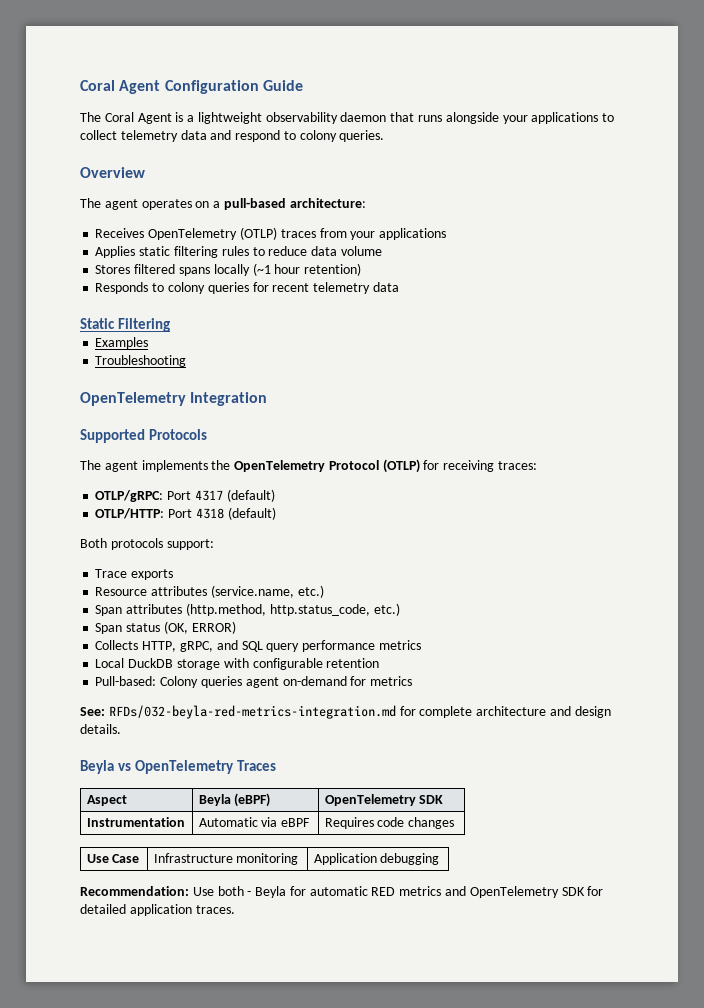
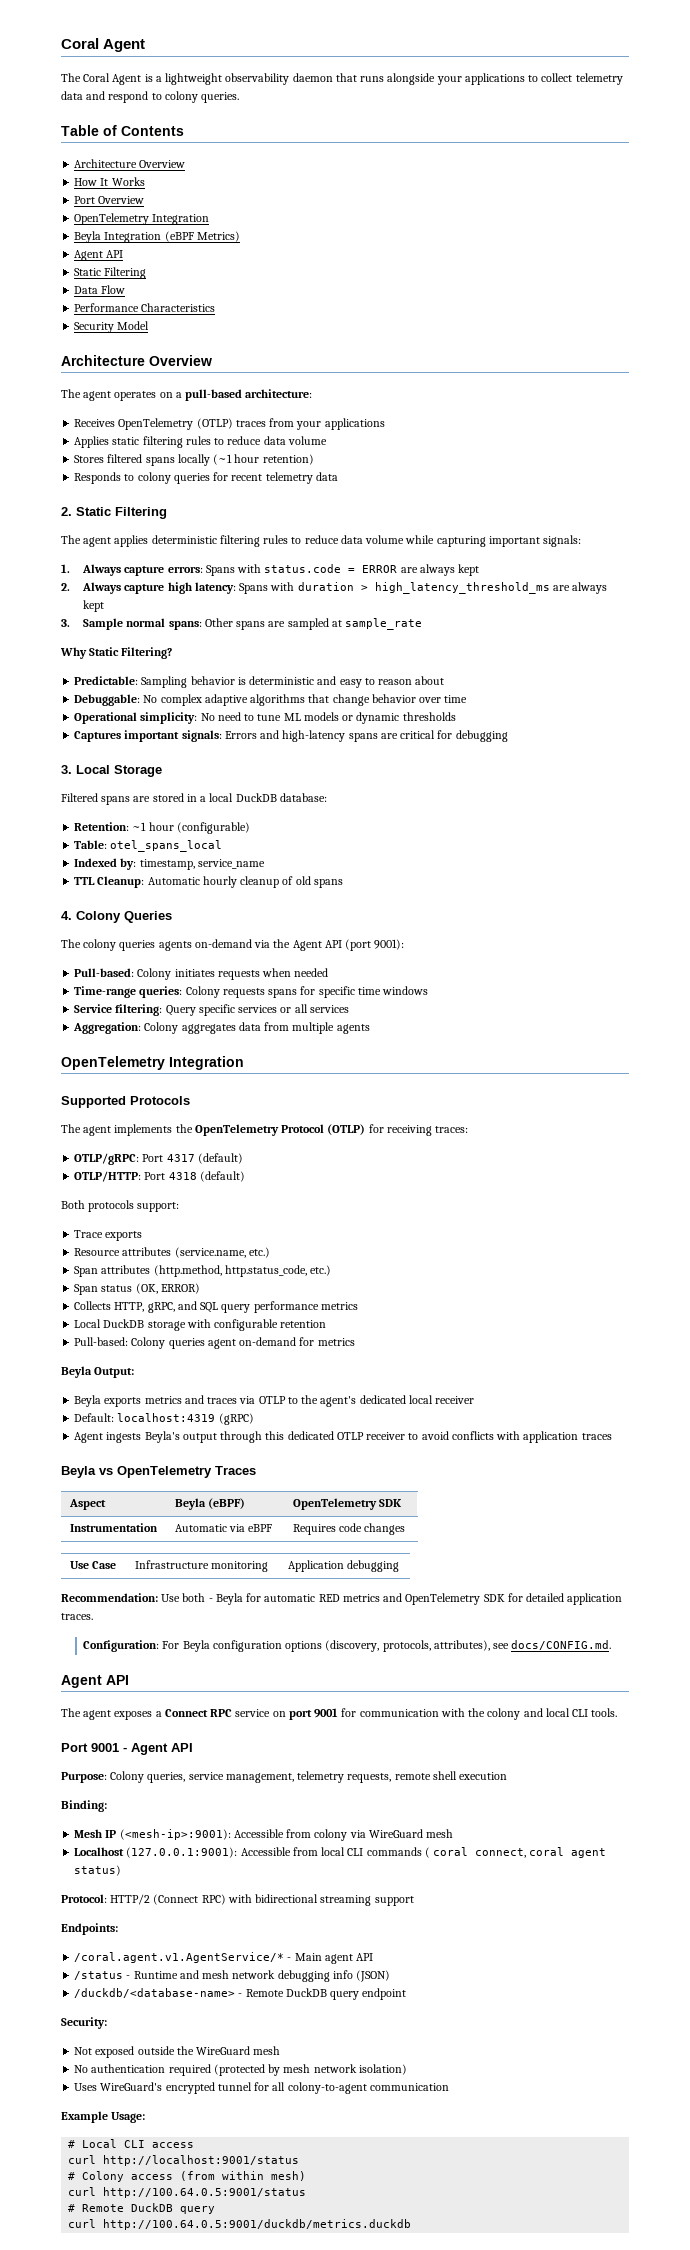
[80,80,303,94] Coral Agent Configuration Guide -> [61,38,146,52] Coral Agent
(385, 136) none -> [61,125,184,136] [74,159,186,168] [74,177,145,186] [74,196,145,204] [74,213,210,225] [74,231,240,243] [74,250,124,261] [74,267,147,279] [74,285,126,294] [74,303,216,312] [74,321,150,333] [61,355,145,366] Table of Contents // Architecture Overview // How It Works // Port Overview // OpenTelemetry Integration // Beyla Integration (eBPF Metrics) // Agent API // Static Filtering // Data Flow // Performance Characteristics // Security Model // Architecture
[80,318,170,332] [95,337,149,349] [95,355,187,367] Static Filtering // Examples // Troubleshooting -> [61,507,167,519] [61,535,582,547] [61,564,479,576] [61,582,607,594] [83,600,105,612] [61,618,422,630] [60,647,173,659] [74,676,445,688] [74,694,468,706] [74,712,456,724] [74,730,508,742] [61,765,162,777] [61,793,327,805] [74,822,250,834] [74,840,223,852] [74,858,265,870] [74,876,343,888] [61,911,172,923] [61,939,405,951] [74,968,329,980] [74,986,429,998] [74,1004,349,1016] [73,1022,370,1034] 2. Static Filtering // The agent applies deterministic filtering rules to reduce data volume while capturing important signals: // 1. Always capture errors: Spans with status.code = ERROR are always kept // 2. Always capture high latency: Spans with duration > high_latency_threshold_ms are always kept // 3. Sample normal spans: Other spans are sampled at sample_rate // Why Static Filtering? // Predictable: Sampling behavior is deterministic and easy to reason about // Debuggable: No complex adaptive algorithms that change behavior over time // Operational simplicity: No need to tune ML models or dynamic thresholds // Captures important signals: Errors and high-latency spans are critical for debugging // 3. Local Storage // Filtered spans are stored in a local DuckDB database: // Retention: ~1 hour (configurable) // Table: otel_spans_local // Indexed by: timestamp, service_name // TTL Cleanup: Automatic hourly cleanup of old spans // 4. Colony Queries // The colony queries agents on-demand via the Agent API (port 9001): // Pull-based: Colony initiates requests when needed // Time-range queries: Colony requests spans for specific time windows // Service filtering: Query specific services or all services // Aggregation: Colony aggregates data from multiple agents
[80,705,611,719] [80,724,121,734] See: RFDs/032-beyla-red-metrics-integration.md for complete architecture and design details. -> [61,1366,135,1378] [74,1395,475,1407] [74,1413,254,1425] [74,1431,612,1443] Beyla Output: // Beyla exports metrics and traces via OTLP to the agent's dedicated local receiver // Default: localhost:4319 (gRPC) // Agent ingests Beyla's output through this dedicated OTLP receiver to avoid conflicts with application traces
(235, 909) none -> [83,1640,612,1652] [61,1675,129,1688] [61,1708,618,1720] [61,1743,193,1755] [61,1771,508,1783] [61,1800,107,1812] [74,1829,454,1841] [74,1847,607,1858] [74,1865,122,1876] [61,1894,414,1906] [61,1923,118,1935] [74,1952,374,1964] [74,1970,391,1982] [74,1988,407,2000] [61,2017,107,2029] [74,2046,281,2058] [74,2064,407,2076] [74,2082,449,2094] [61,2111,146,2123] [68,2139,195,2148] [68,2155,300,2166] [68,2171,307,2182] [68,2187,307,2198] [68,2203,216,2214] [68,2219,412,2230] // Configuration: For Beyla configuration options (discovery, protocols, attributes), see docs/CONFIG.md. // Agent API // The agent exposes a Connect RPC service on port 9001 for communication with the colony and local CLI tools. // Port 9001 - Agent API // Purpose: Colony queries, service management, telemetry requests, remote shell execution // Binding: // Mesh IP (<mesh-ip>:9001): Accessible from colony via WireGuard mesh // Localhost (127.0.0.1:9001): Accessible from local CLI commands ( coral connect, coral agent status) // Protocol: HTTP/2 (Connect RPC) with bidirectional streaming support // Endpoints: // /coral.agent.v1.AgentService/* - Main agent API // /status - Runtime and mesh network debugging info (JSON) // /duckdb/<database-name> - Remote DuckDB query endpoint // Security: // Not exposed outside the WireGuard mesh // No authentication required (protected by mesh network isolation) // Uses WireGuard's encrypted tunnel for all colony-to-agent communication // Example Usage: // # Local CLI access // curl http://localhost:9001/status // # Colony access (from within mesh) // curl http://100.64.0.5:9001/status // # Remote DuckDB query // curl http://100.64.0.5:9001/duckdb/metrics.duckdb

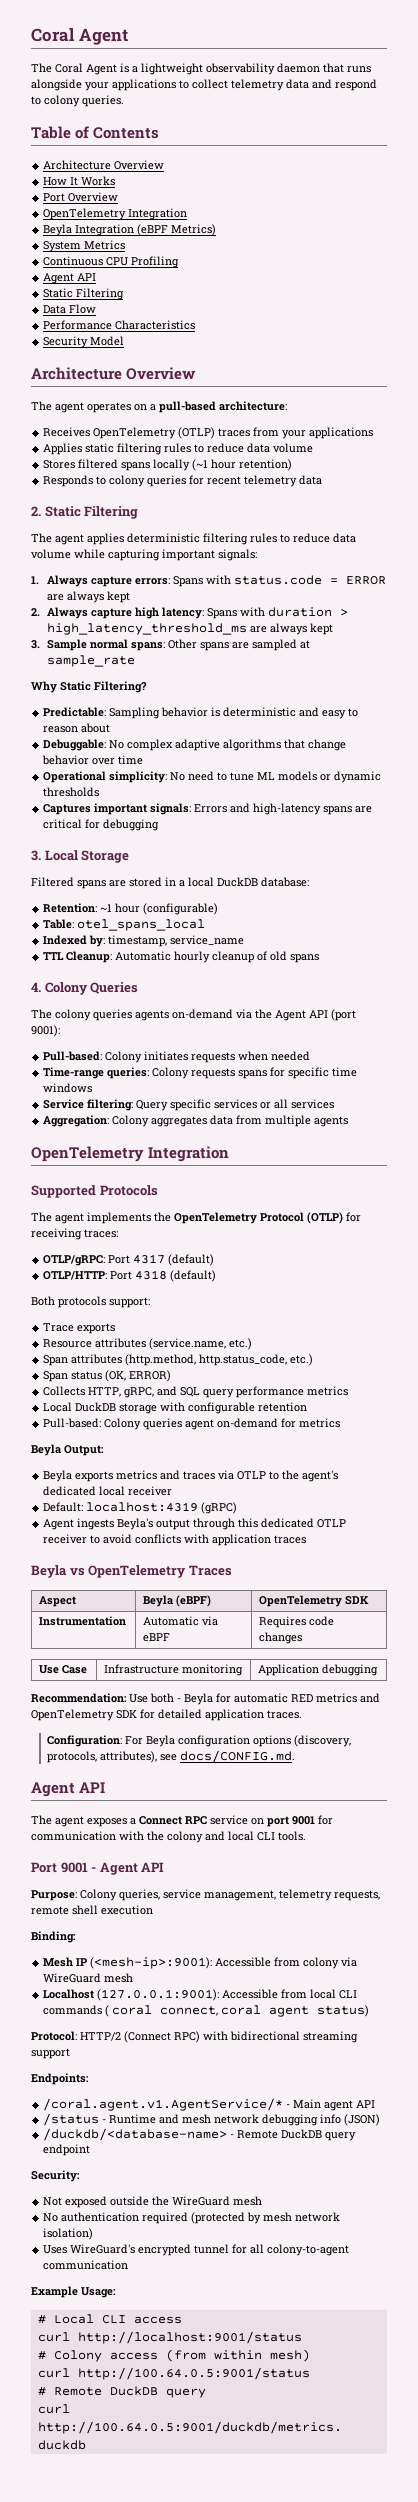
(240, 236) none -> [43,240,126,252] [43,256,180,268] // System Metrics // Continuous CPU Profiling

